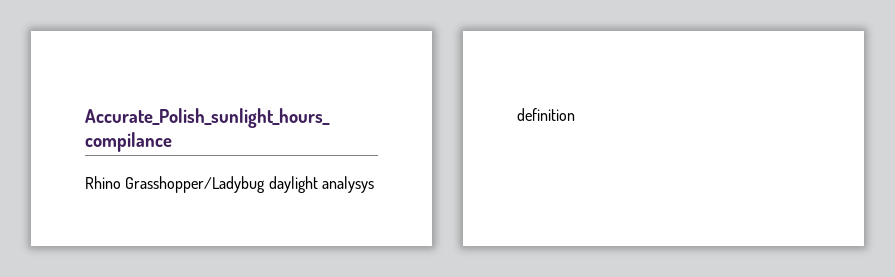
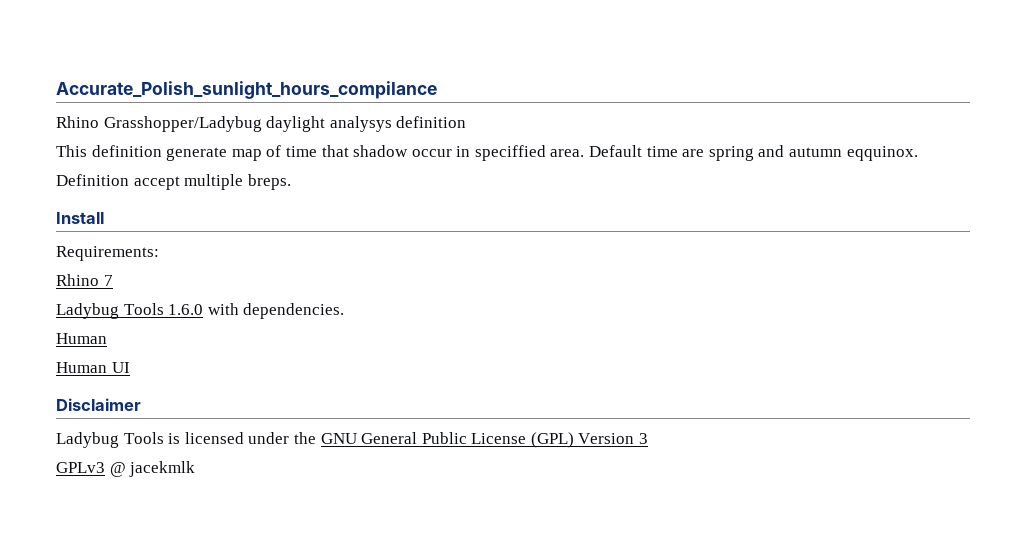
(575, 114) none -> [56,145,918,161] [56,174,291,190] [56,212,104,224] [56,246,159,261] [56,274,113,286] [56,303,345,319] [56,333,107,344] [56,362,130,373] [56,398,141,411] [56,432,649,448] [56,461,196,477] // This definition generate map of time that shadow occur in speciffied area. Default time are spring and autumn eqquinox. // Definition accept multiple breps. // Install // Requirements: // Rhino 7 // Ladybug Tools 1.6.0 with dependencies. // Human // Human UI // Disclaimer // Ladybug Tools is licensed under the GNU General Public License (GPL) Version 3 // GPLv3 @ jacekmlk

